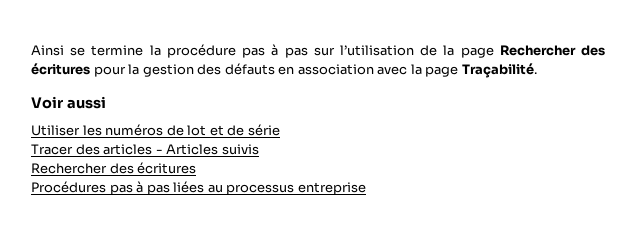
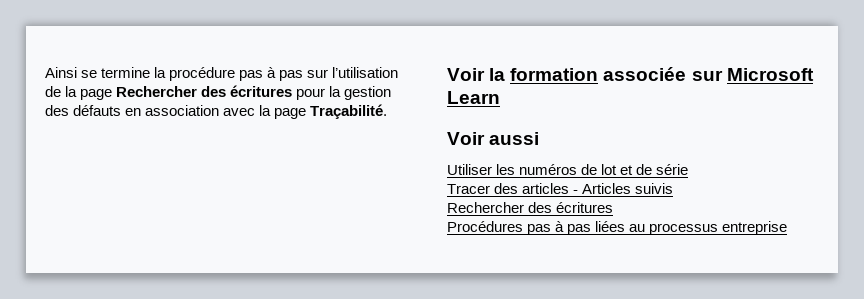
(537, 70) none -> [447,67,814,81] [447,91,500,104] // Voir la formation associée sur Microsoft Learn

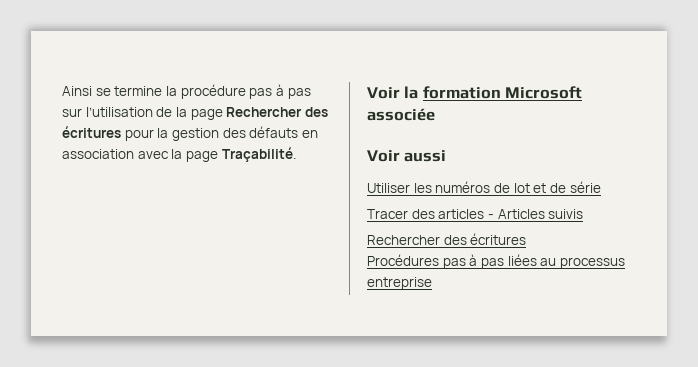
(599, 74) none -> [505,86,583,99] Microsoft
[691,68,814,81] [447,91,500,104] sur Microsoft Learn -> (435, 114) none

